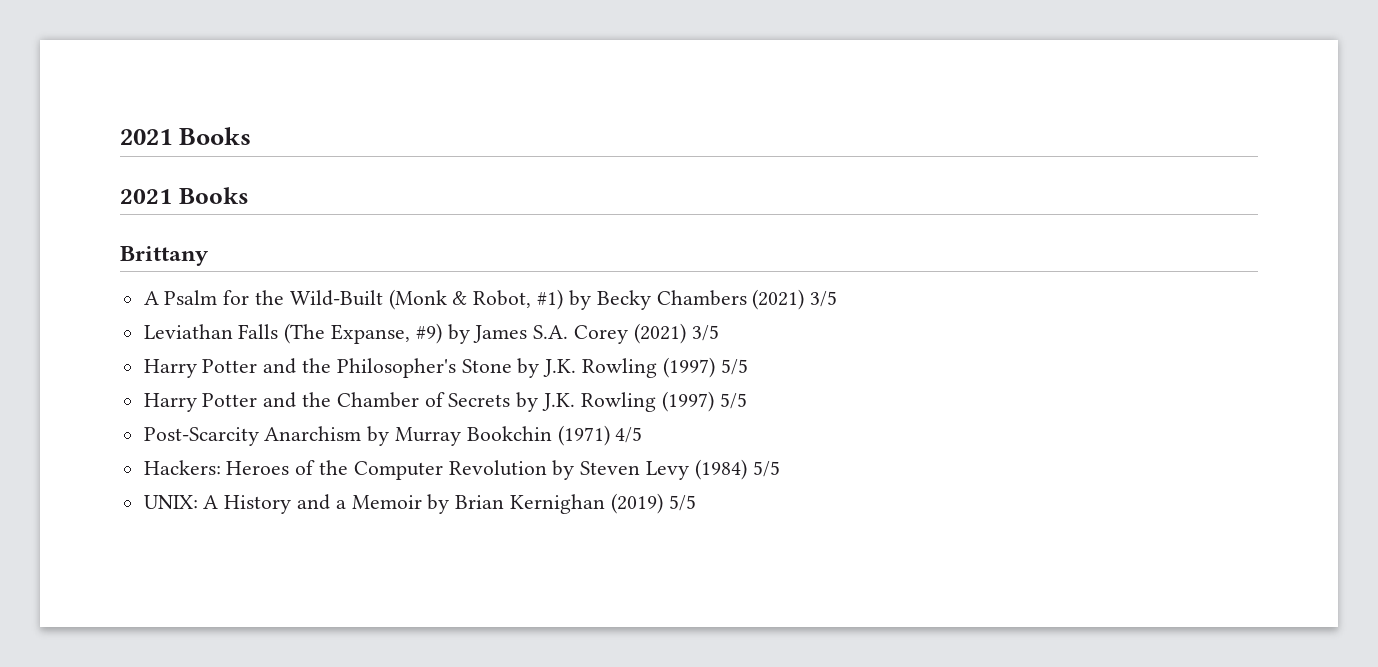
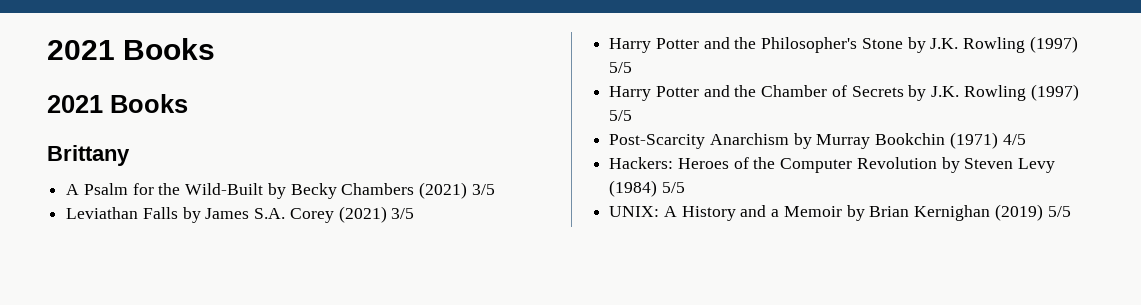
[388,289,564,310] (Monk & Robot, #1) -> (264, 189) none
[284,323,442,344] (The Expanse, #9) -> (178, 213) none

